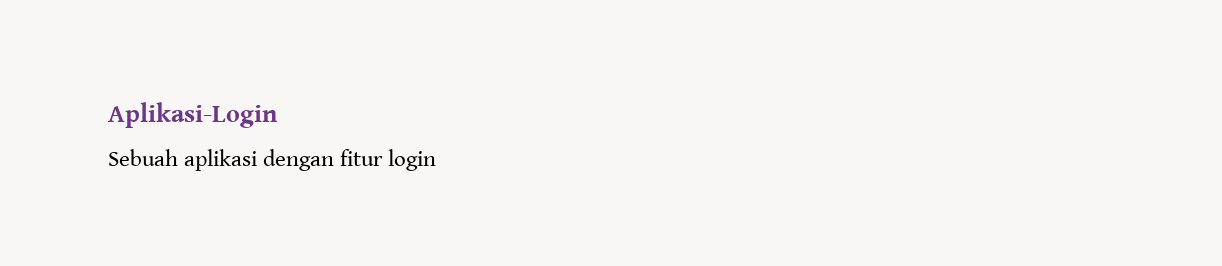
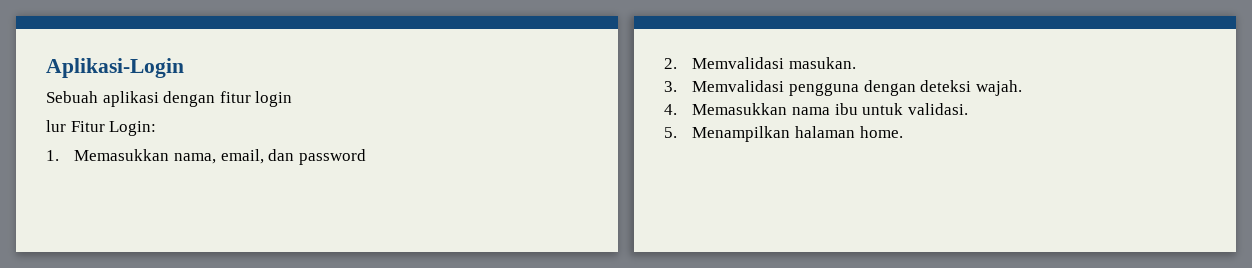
(437, 160) none -> [46,120,157,136] [46,149,366,165] [664,57,857,69] [664,80,1022,96] [664,103,968,115] [664,126,903,142] // lur Fitur Login: // 1. Memasukkan nama, email, dan password // 2. Memvalidasi masukan. // 3. Memvalidasi pengguna dengan deteksi wajah. // 4. Memasukkan nama ibu untuk validasi. // 5. Menampilkan halaman home.

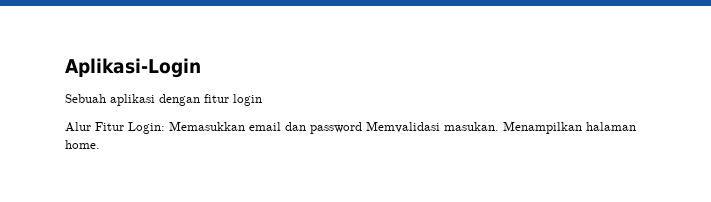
[46,120,66,132] lur -> [65,122,91,132] Alur
[46,149,264,164] // 1. Memasukkan nama, email, -> [169,121,281,131] Memasukkan email
[664,58,677,69] // 2. -> (362, 128) none
[664,80,1022,96] [664,103,968,115] [664,127,677,138] // 3. Memvalidasi pengguna dengan deteksi wajah. // 4. Memasukkan nama ibu untuk validasi. // 5. -> (499, 126) none

